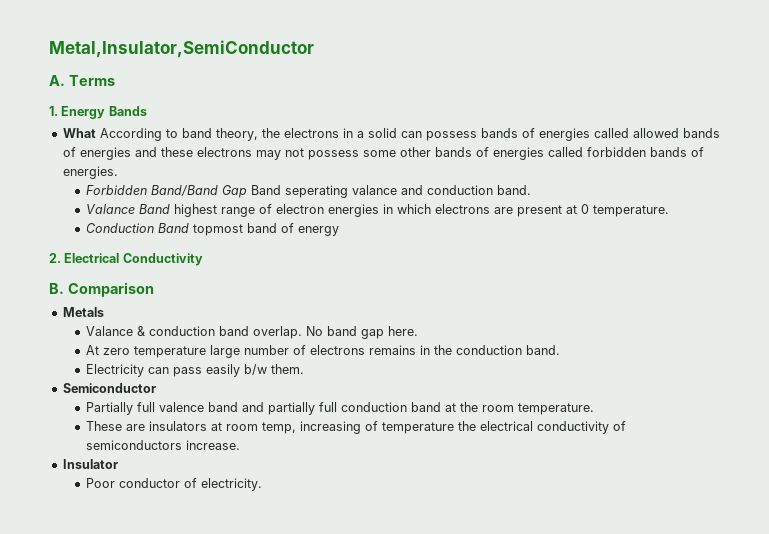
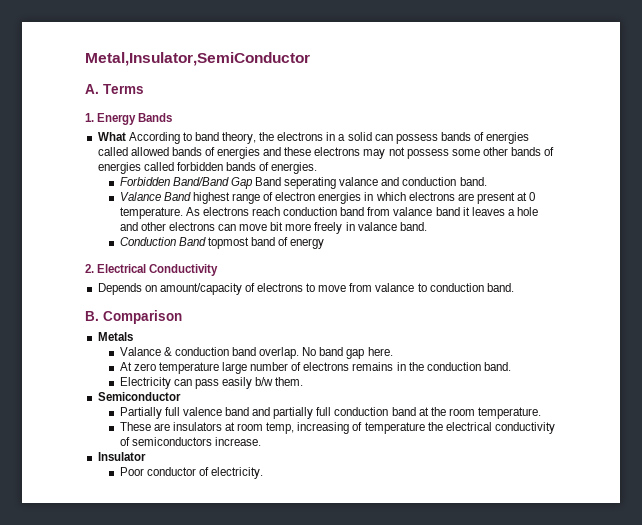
(669, 211) none -> [185,207,538,216] [119,222,427,234] As electrons reach conduction band from valance band it leaves a hole and other electrons can move bit more freely in valance band.
(203, 259) none -> [97,283,514,295] // Depends on amount/capacity of electrons to move from valance to conduction band.

